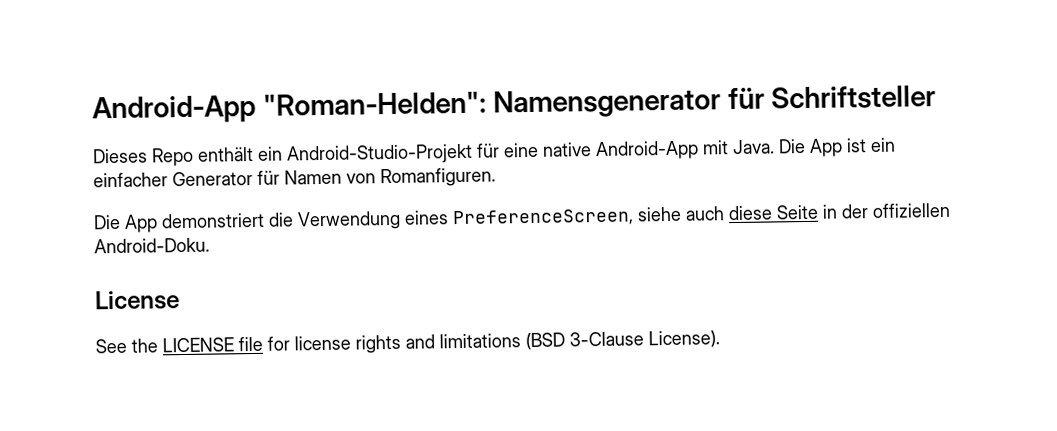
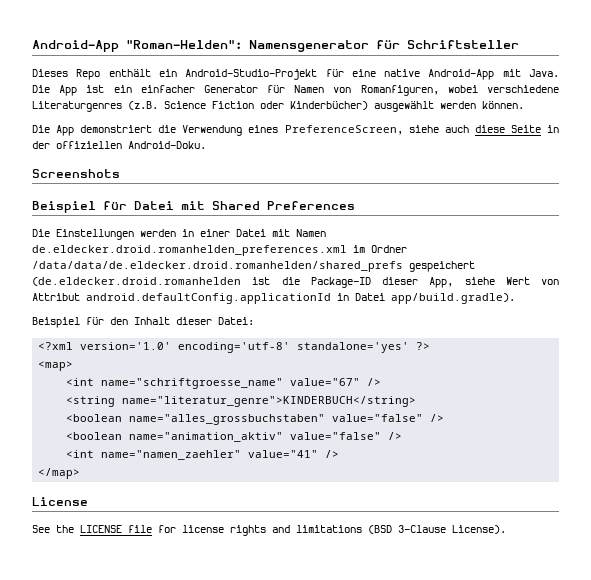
[380,167,496,188] Romanfiguren. -> [360,85,559,96] [32,101,524,112] Romanfiguren, wobei verschiedene Literaturgenres (z.B. Science Fiction oder Kinderbücher) ausgewählt werden können.
(210, 245) none -> [32,169,120,178] [32,201,355,213] [32,229,326,240] [32,245,407,256] [32,261,475,272] [32,277,559,288] [32,293,515,304] [32,317,254,328] [38,342,431,353] [38,361,74,371] [66,378,382,389] [66,396,417,407] [66,414,445,425] [66,432,403,442] [66,450,340,460] [38,468,81,479] // Screenshots // Beispiel für Datei mit Shared Preferences // Die Einstellungen werden in einer Datei mit Namen de.eldecker.droid.romanhelden_preferences.xml im Ordner /data/data/de.eldecker.droid.romanhelden/shared_prefs gespeichert (de.eldecker.droid.romanhelden ist die Package-ID dieser App, siehe Wert von Attribut android.defaultConfig.applicationId in Datei app/build.gradle). // Beispiel für den Inhalt dieser Datei: // <?xml version='1.0' encoding='utf-8' standalone='yes' ?> // <map> // <int name="schriftgroesse_name" value="67" /> // <string name="literatur_genre">KINDERBUCH</string> // <boolean name="alles_grossbuchstaben" value="false" /> // <boolean name="animation_aktiv" value="false" /> // <int name="namen_zaehler" value="41" /> // </map>

